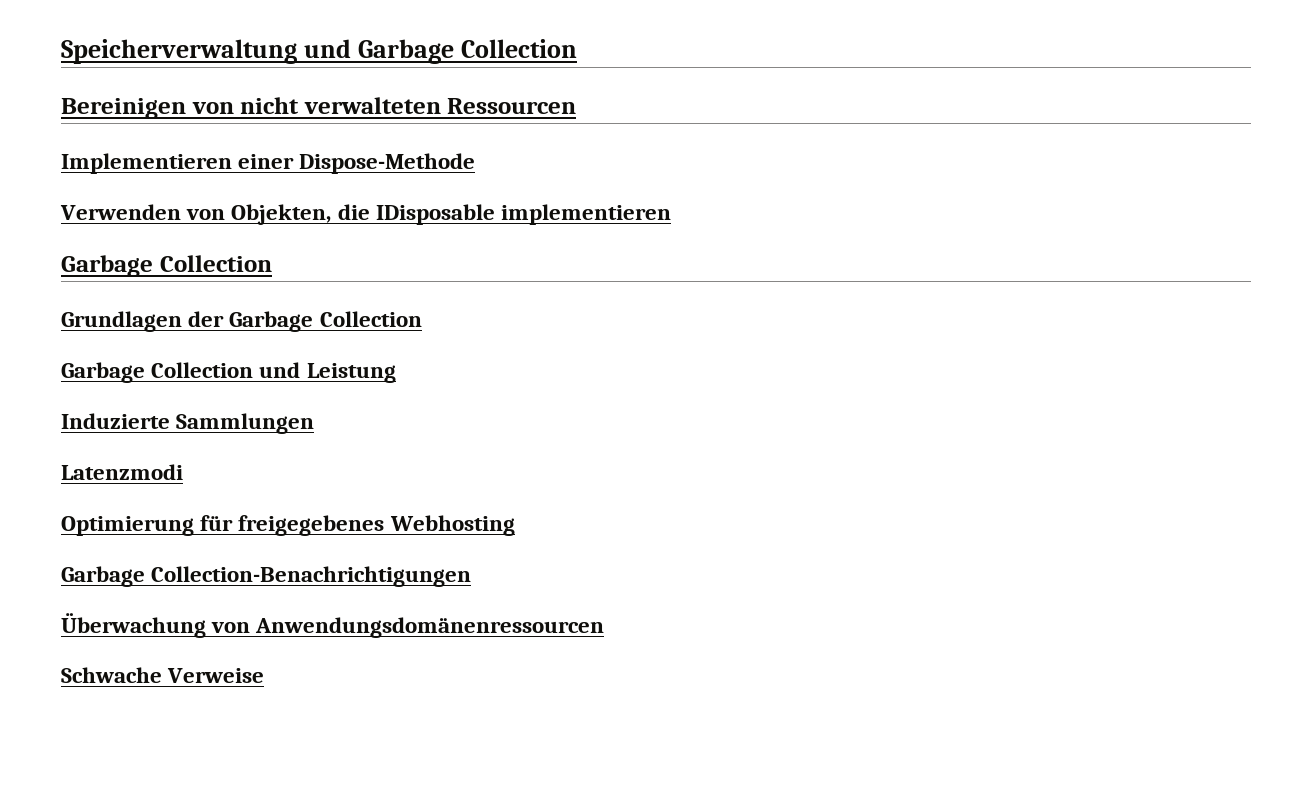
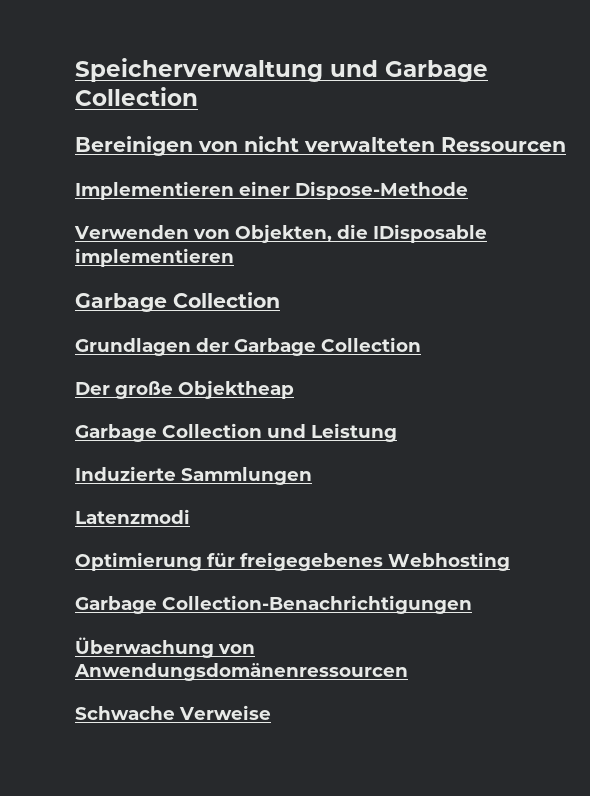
(422, 319) none -> [75,380,294,399] // Der große Objektheap

